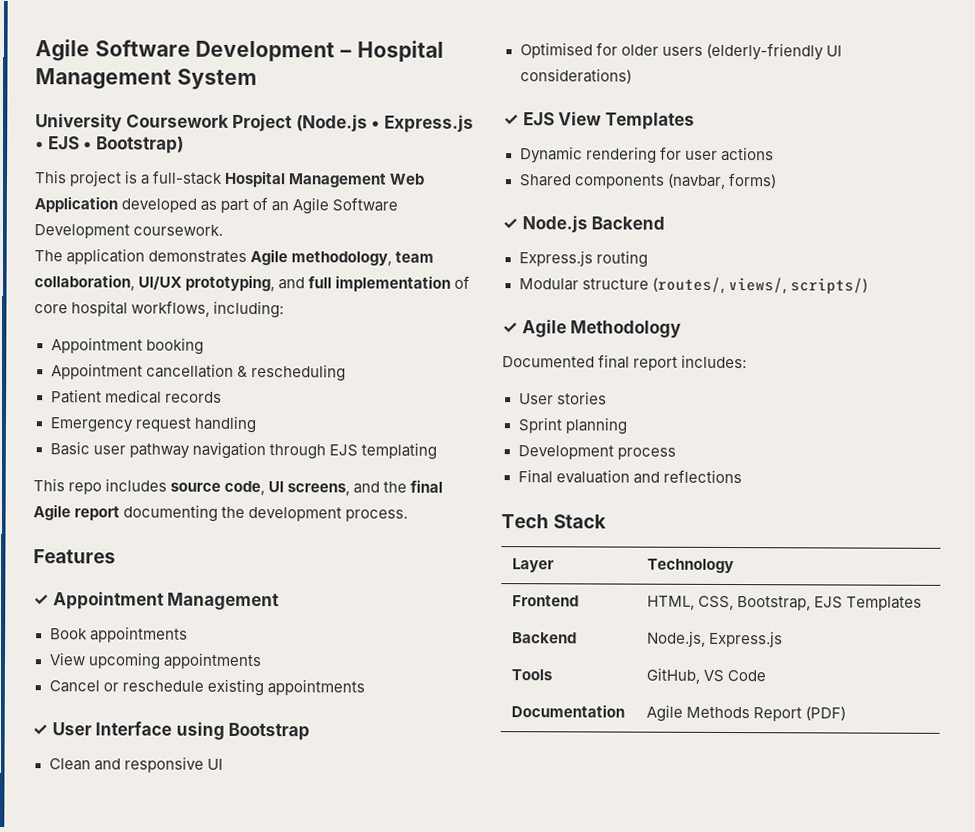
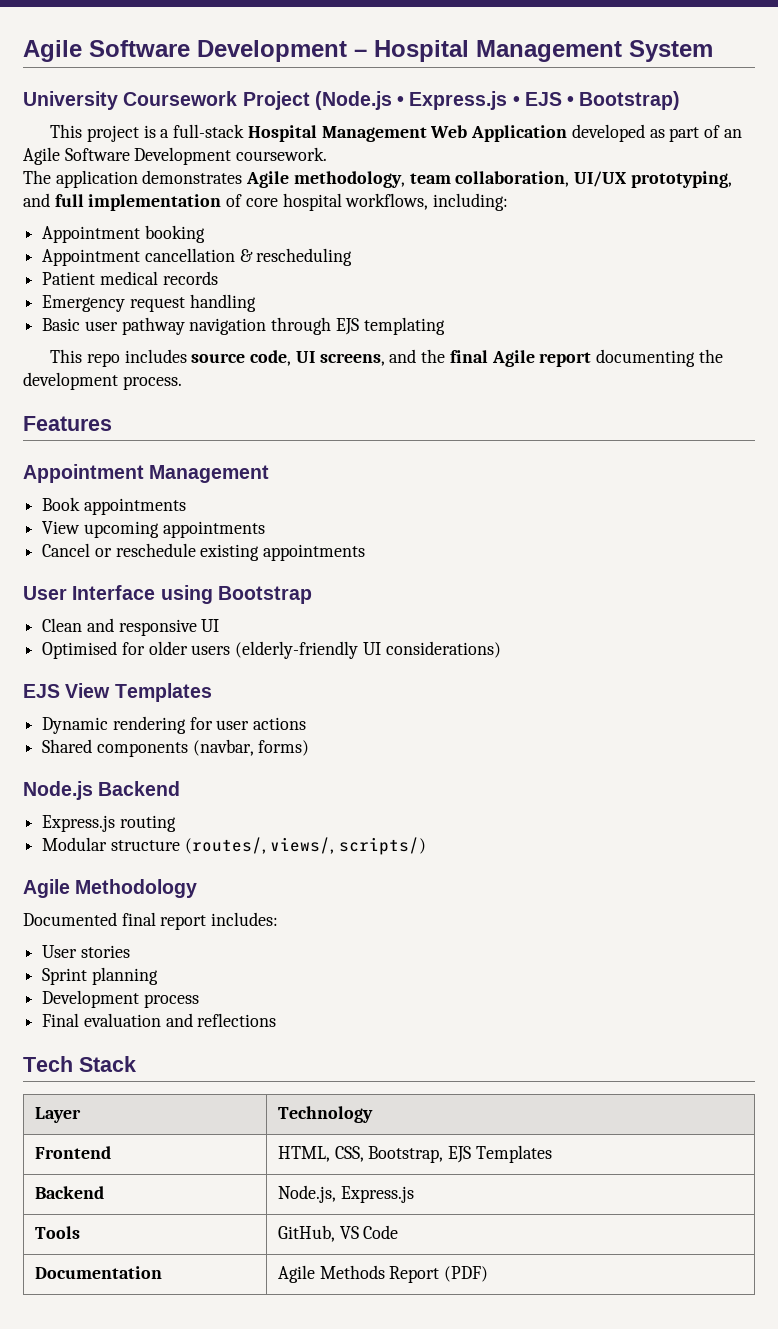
[33,594,49,606] ✓ -> (112, 423) none
[32,724,48,736] ✓ -> (366, 552) none
[503,114,519,126] ✓ -> (501, 649) none
[502,218,518,230] ✓ -> (310, 748) none
[502,322,518,334] ✓ -> (427, 846) none

